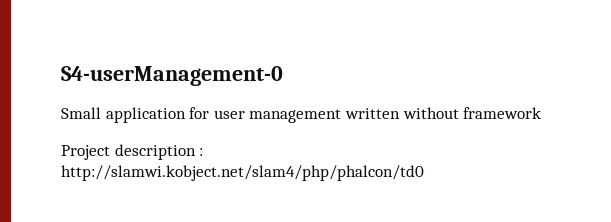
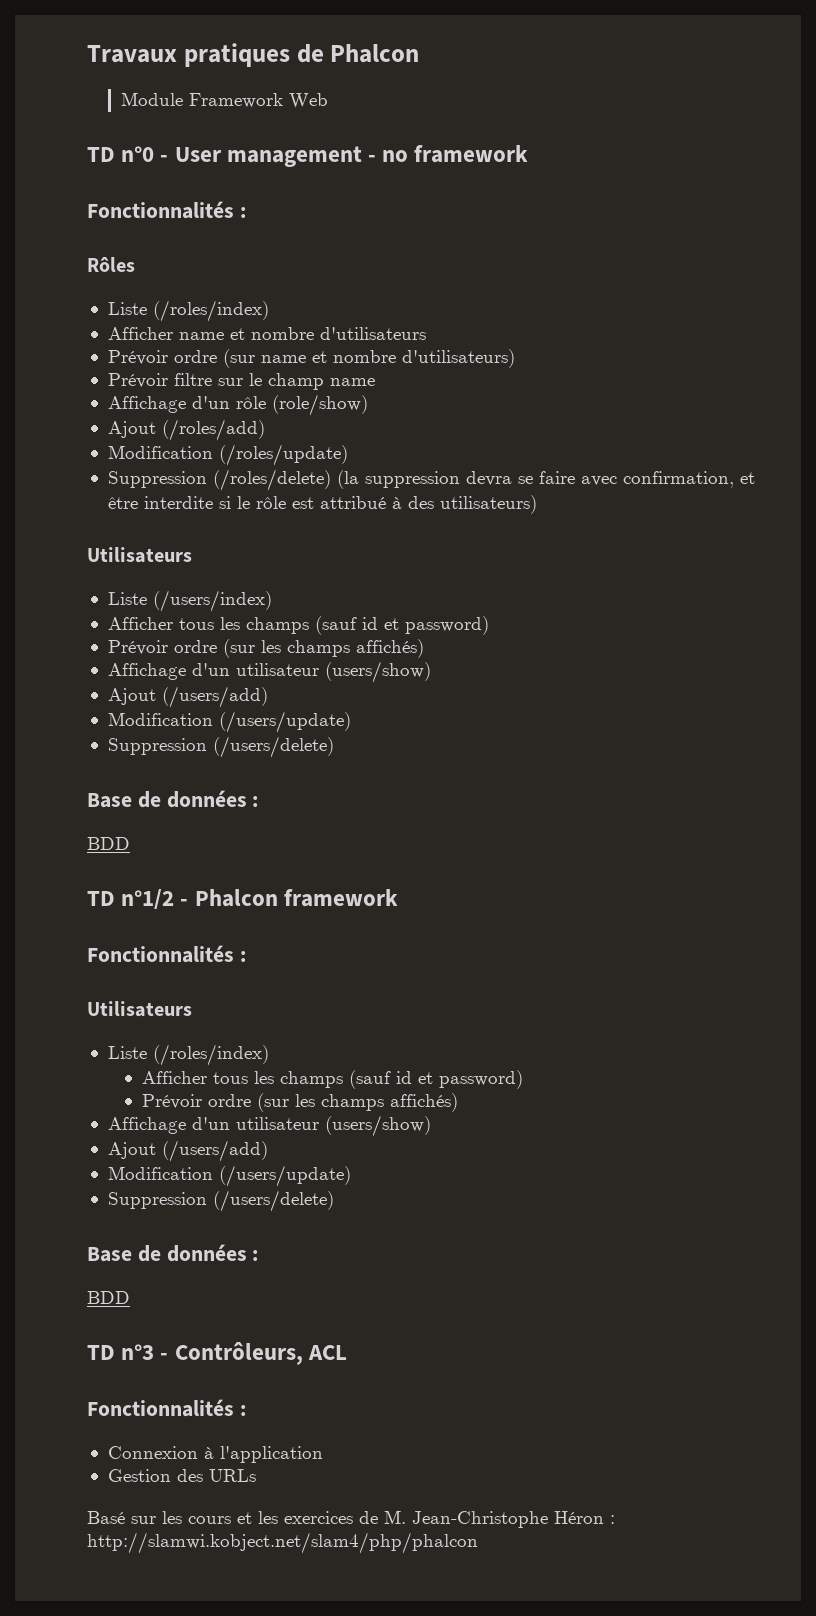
[61,66,283,86] [61,107,542,123] [61,144,204,160] [61,165,424,181] S4-userManagement-0 // Small application for user management written without framework // Project description : http://slamwi.kobject.net/slam4/php/phalcon/td0 -> [87,43,420,67] [121,92,329,109] [87,145,529,167] [87,201,246,219] [87,257,135,272] [107,300,269,322] [107,327,426,340] [107,349,515,368] [107,373,375,390] [107,394,368,416] [107,419,265,441] [107,444,348,466] [107,469,755,491] [107,495,537,514] [87,547,192,563] [107,590,272,612] [107,616,489,635] [107,639,424,658] [107,661,431,683] [107,686,268,708] [107,711,351,733] [107,736,334,758] [87,790,259,808] [87,837,130,850] [87,889,398,910] [87,945,246,963] [87,1001,192,1017] [107,1044,269,1066] [142,1070,524,1089] [142,1093,459,1112] [107,1115,431,1137] [107,1140,268,1162] [107,1165,351,1187] [107,1190,334,1212] [87,1244,259,1262] [87,1291,130,1304] [87,1342,347,1365] [87,1399,246,1417] [107,1446,323,1463] [107,1469,256,1482] [87,1510,615,1528] [87,1532,478,1554] Travaux pratiques de Phalcon // Module Framework Web // TD n°0 - User management - no framework // Fonctionnalités : // Rôles // Liste (/roles/index) // Afficher name et nombre d'utilisateurs // Prévoir ordre (sur name et nombre d'utilisateurs) // Prévoir filtre sur le champ name // Affichage d'un rôle (role/show) // Ajout (/roles/add) // Modification (/roles/update) // Suppression (/roles/delete) (la suppression devra se faire avec confirmation, et être interdite si le rôle est attribué à des utilisateurs) // Utilisateurs // Liste (/users/index) // Afficher tous les champs (sauf id et password) // Prévoir ordre (sur les champs affichés) // Affichage d'un utilisateur (users/show) // Ajout (/users/add) // Modification (/users/update) // Suppression (/users/delete) // Base de données : // BDD // TD n°1/2 - Phalcon framework // Fonctionnalités : // Utilisateurs // Liste (/roles/index) // Afficher tous les champs (sauf id et password) // Prévoir ordre (sur les champs affichés) // Affichage d'un utilisateur (users/show) // Ajout (/users/add) // Modification (/users/update) // Suppression (/users/delete) // Base de données : // BDD // TD n°3 - Contrôleurs, ACL // Fonctionnalités : // Connexion à l'application // Gestion des URLs // Basé sur les cours et les exercices de M. Jean-Christophe Héron : http://slamwi.kobject.net/slam4/php/phalcon

